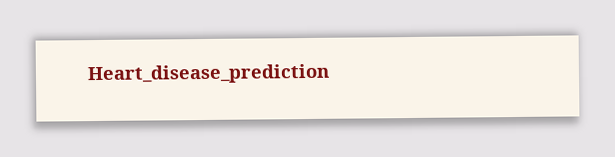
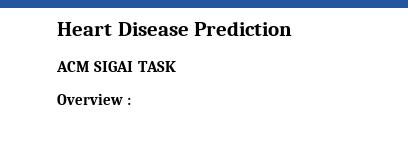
[87,63,330,85] Heart_disease_prediction -> [57,21,293,36] [56,61,176,72] [57,93,131,105] Heart Disease Prediction // ACM SIGAI TASK // Overview :

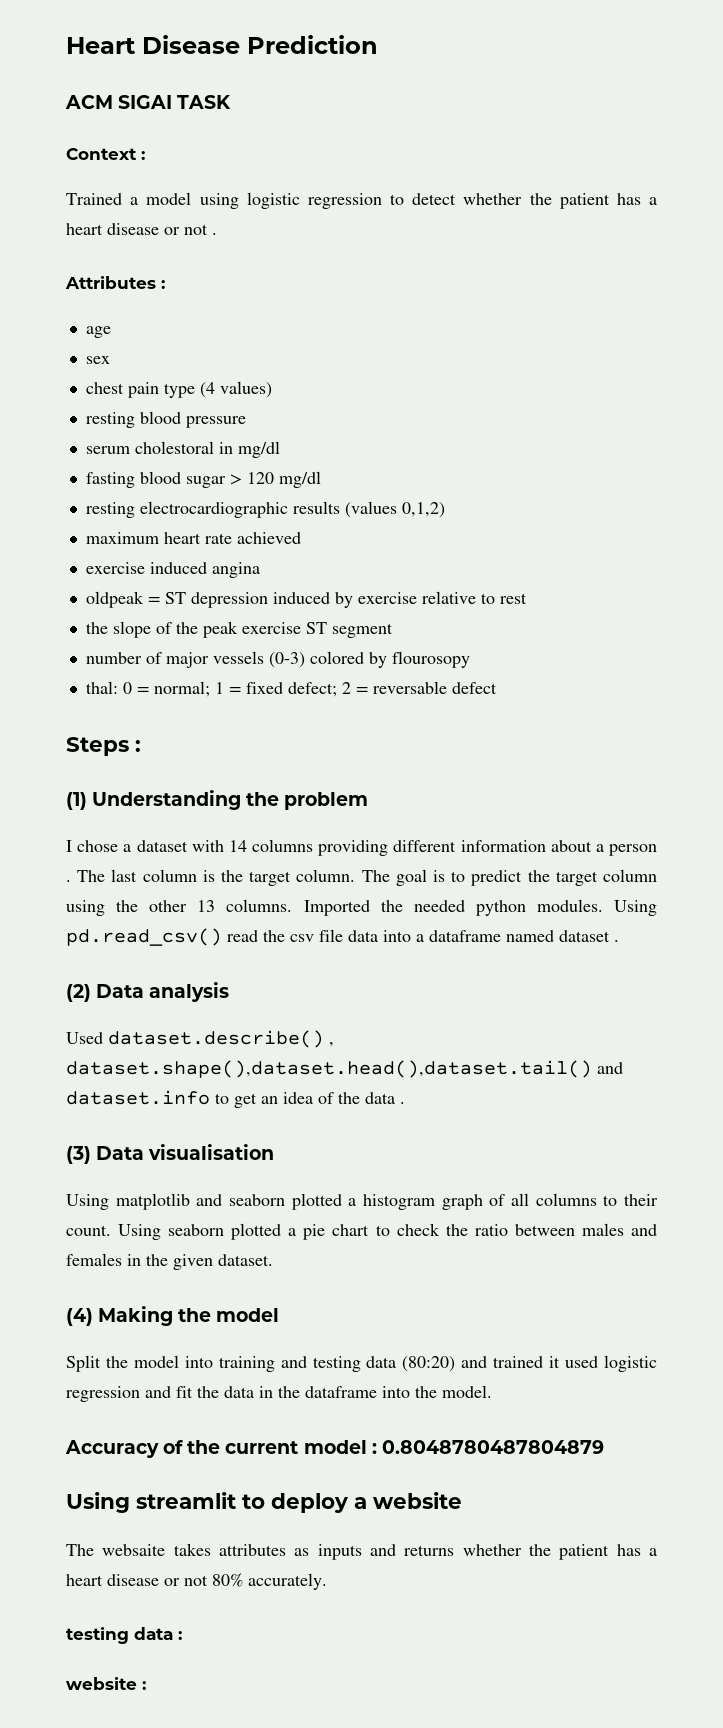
[57,93,131,105] Overview : -> [66,148,145,160] [66,192,657,209] [66,223,217,235] [65,276,165,289] [85,326,111,338] [85,356,110,364] [85,381,272,398] [85,411,246,428] [85,441,280,458] [85,471,321,488] [85,501,445,518] [85,532,301,544] [85,562,260,578] [85,591,527,608] [85,621,393,638] [85,651,470,668] [85,681,497,697] [66,737,141,756] [66,790,369,810] [66,839,657,856] [66,869,657,886] [66,899,658,916] [66,928,619,946] [66,982,230,1002] [66,1030,334,1048] [66,1060,623,1078] [66,1090,405,1108] [66,1144,275,1164] [66,1193,658,1210] [66,1223,658,1240] [66,1253,273,1270] [66,1306,280,1326] [66,1355,657,1372] [66,1385,492,1402] [65,1440,604,1458] [66,1492,462,1513] [66,1543,657,1560] [66,1573,327,1590] [66,1627,182,1644] [66,1677,146,1690] Context : // Trained a model using logistic regression to detect whether the patient has a heart disease or not . // Attributes : // age // sex // chest pain type (4 values) // resting blood pressure // serum cholestoral in mg/dl // fasting blood sugar > 120 mg/dl // resting electrocardiographic results (values 0,1,2) // maximum heart rate achieved // exercise induced angina // oldpeak = ST depression induced by exercise relative to rest // the slope of the peak exercise ST segment // number of major vessels (0-3) colored by flourosopy // thal: 0 = normal; 1 = fixed defect; 2 = reversable defect // Steps : // (1) Understanding the problem // I chose a dataset with 14 columns providing different information about a person . The last column is the target column. The goal is to predict the target column using the other 13 columns. Imported the needed python modules. Using pd.read_csv() read the csv file data into a dataframe named dataset . // (2) Data analysis // Used dataset.describe() , dataset.shape(),dataset.head(),dataset.tail() and dataset.info to get an idea of the data . // (3) Data visualisation // Using matplotlib and seaborn plotted a histogram graph of all columns to their count. Using seaborn plotted a pie chart to check the ratio between males and females in the given dataset. // (4) Making the model // Split the model into training and testing data (80:20) and trained it used logistic regression and fit the data in the dataframe into the model. // Accuracy of the current model : 0.8048780487804879 // Using streamlit to deploy a website // The websaite takes attributes as inputs and returns whether the patient has a heart disease or not 80% accurately. // testing data : // website :

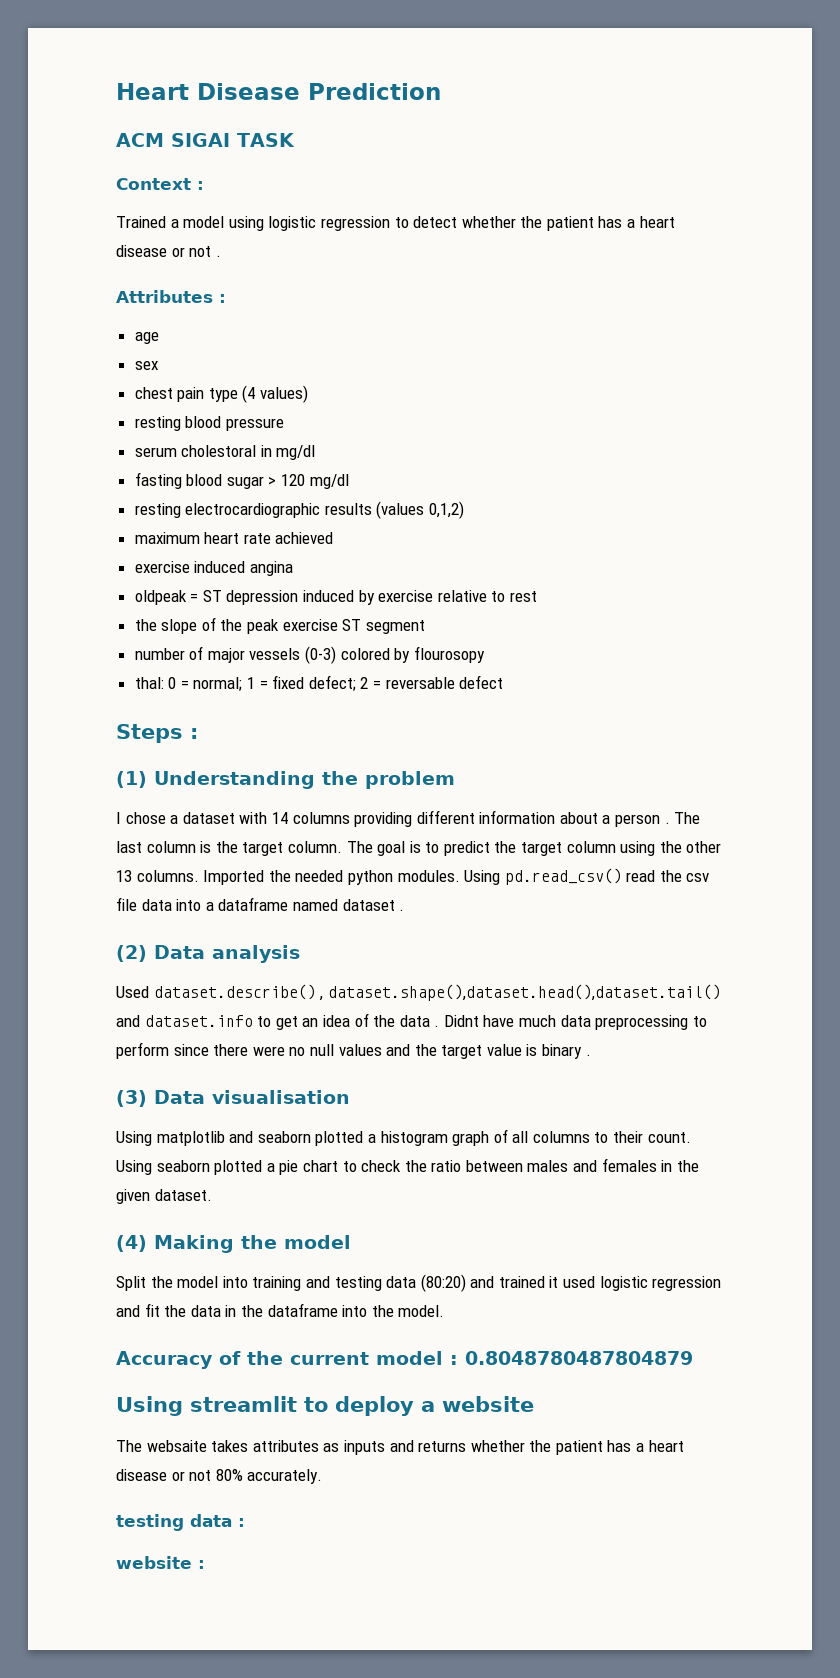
(405, 1103) none -> [443,1015,707,1030] [116,1042,591,1059] Didnt have much data preprocessing to perform since there were no null values and the target value is binary .

